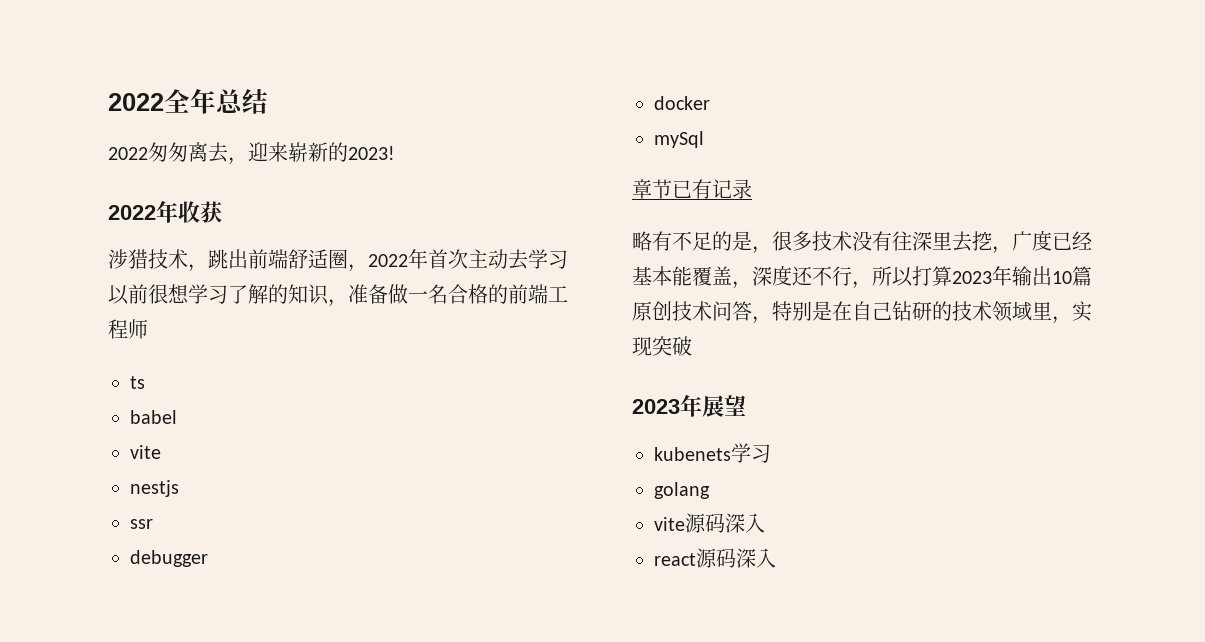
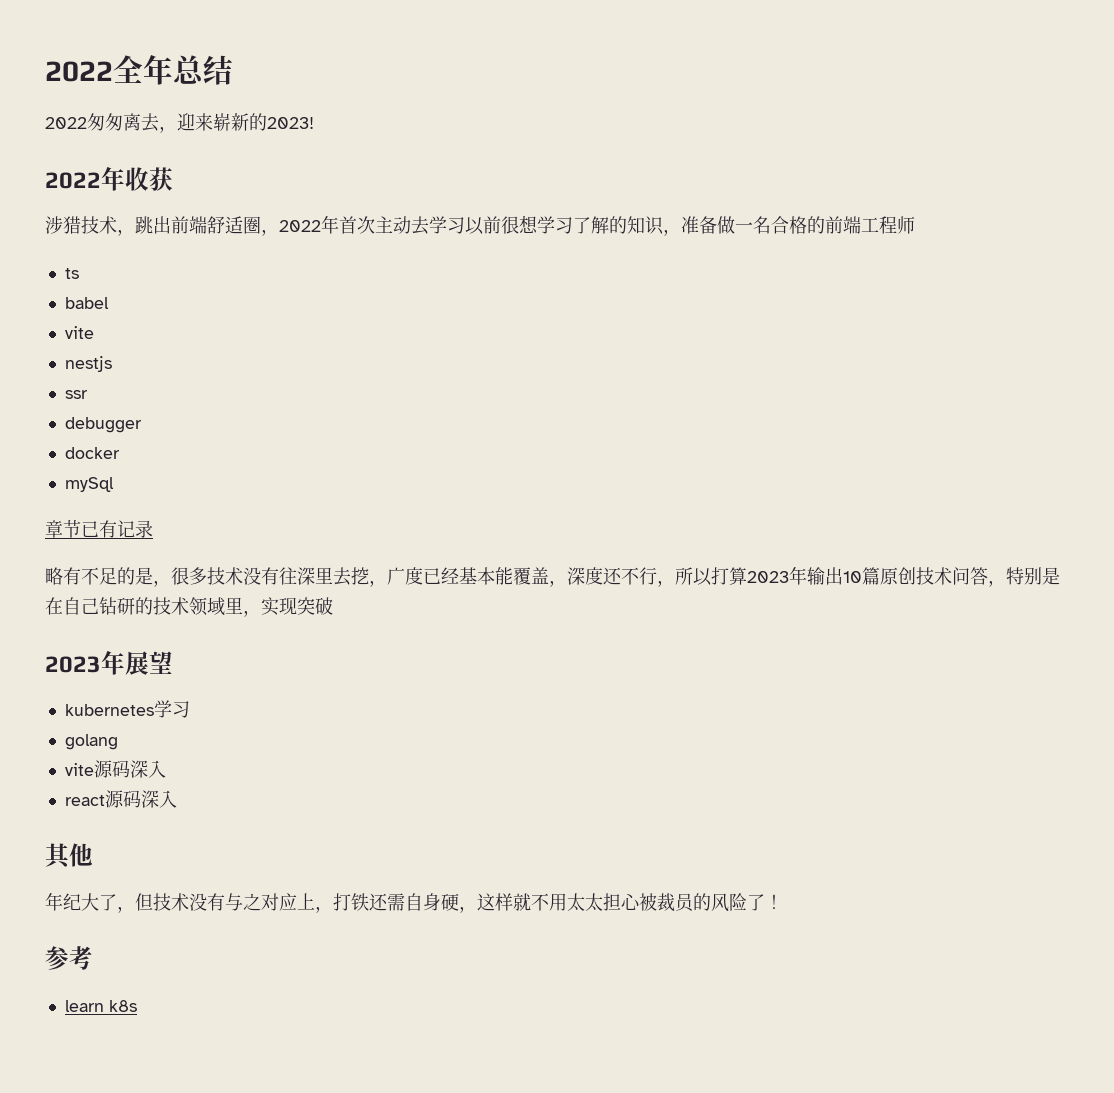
[654,447,731,461] kubenets -> [64,704,154,716] kubernetes
(776, 558) none -> [45,843,93,869] [45,892,783,913] [45,946,93,970] [64,1000,137,1012] // 其他 // 年纪大了，但技术没有与之对应上，打铁还需自身硬，这样就不用太太担心被裁员的风险了！ // 参考 // learn k8s

